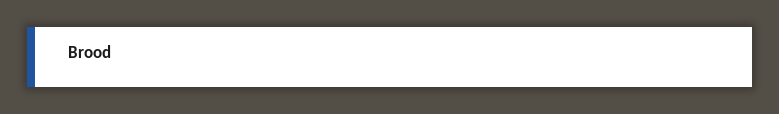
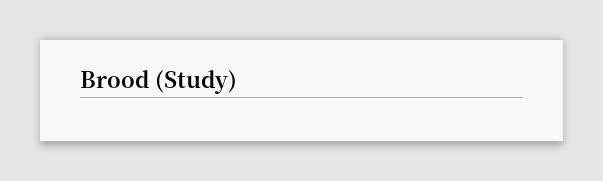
(111, 51) none -> [155,70,237,94] (Study)

